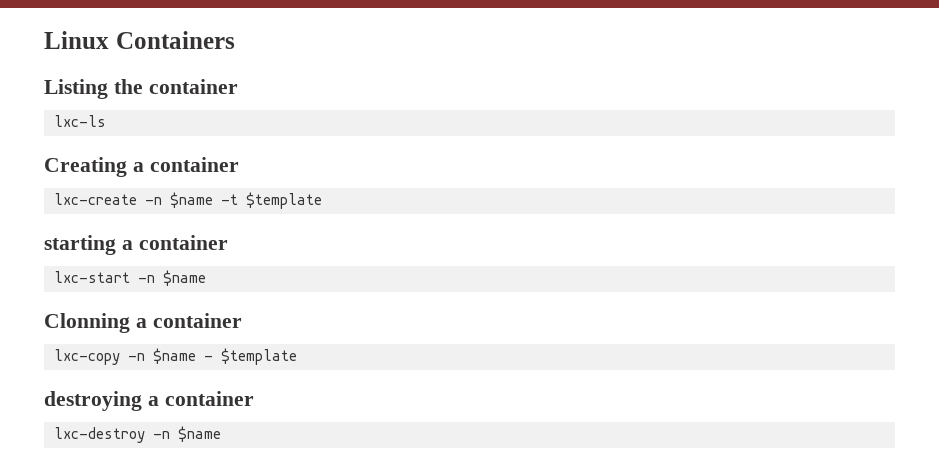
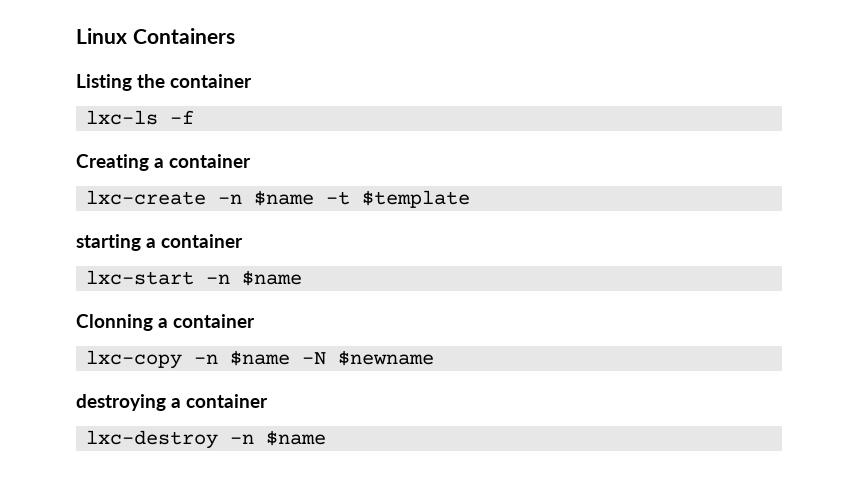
(106, 121) none -> [169,110,194,124] -f
[203,348,297,365] - $template -> [301,350,434,366] -N $newname

